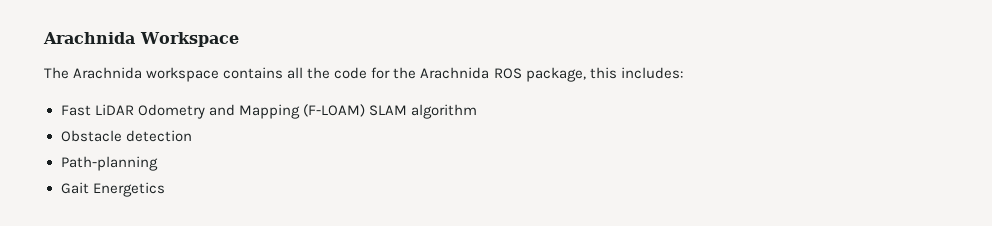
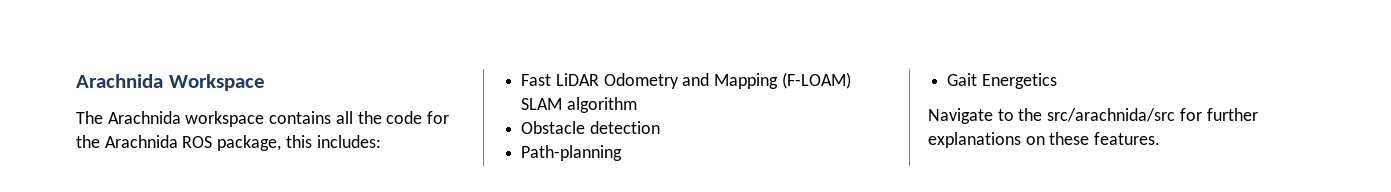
(165, 189) none -> [928,108,1258,124] [928,132,1161,148] // Navigate to the src/arachnida/src for further explanations on these features.

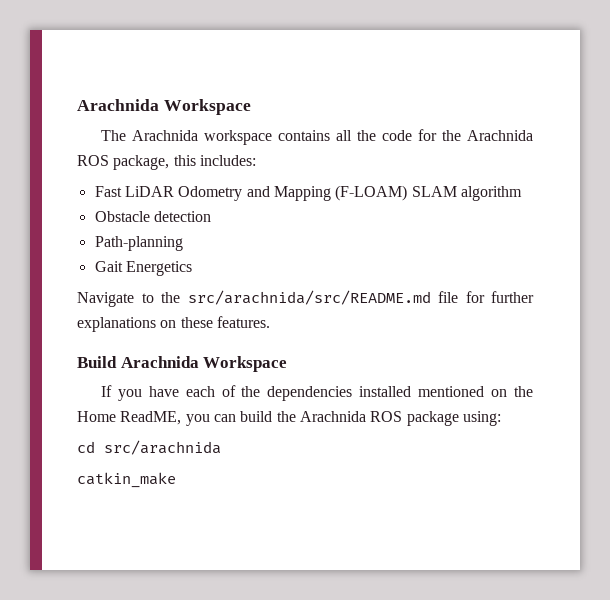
[1047,108,1176,122] src/arachnida/src -> [187,290,458,305] src/arachnida/src/README.md file
(1161, 138) none -> [77,356,288,372] [100,385,533,401] [77,411,501,426] [77,440,221,455] [77,472,176,488] // Build Arachnida Workspace // If you have each of the dependencies installed mentioned on the Home ReadME, you can build the Arachnida ROS package using: // cd src/arachnida // catkin_make

